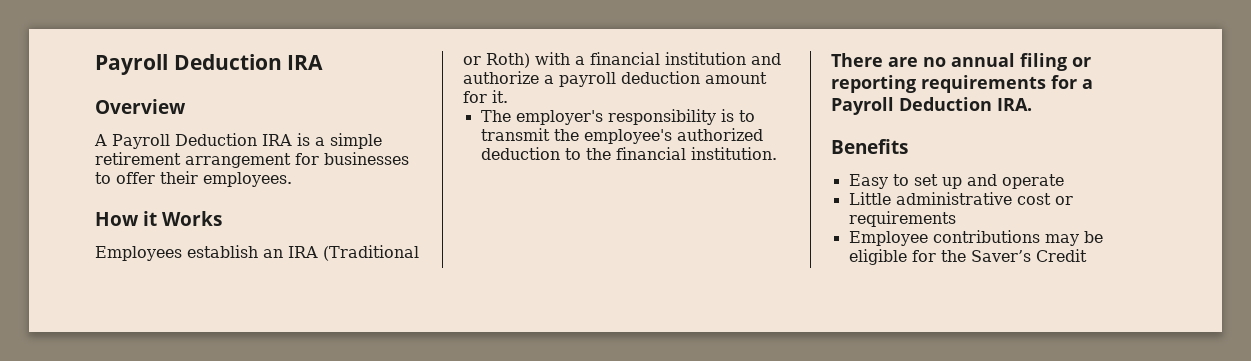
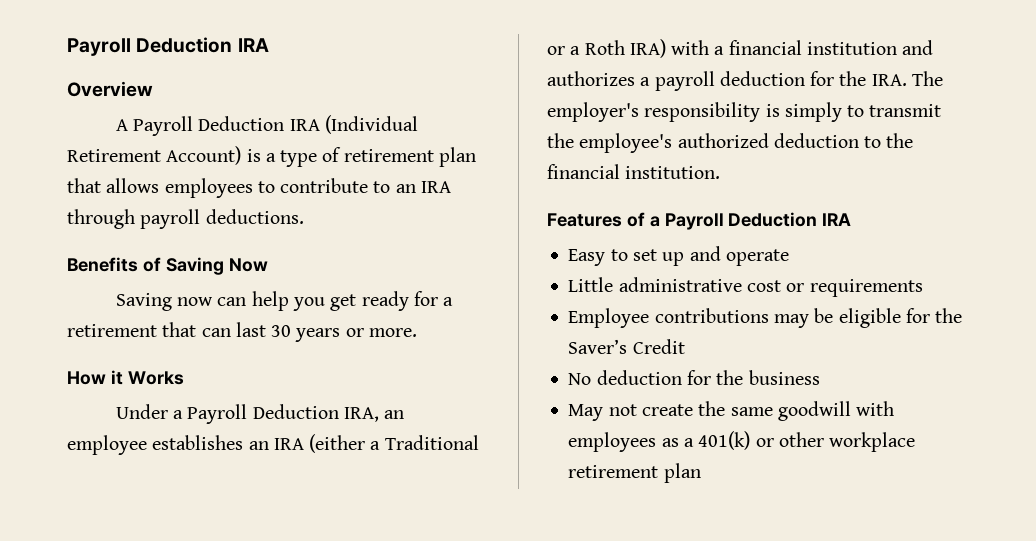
[297,133,382,149] [95,152,409,168] [95,171,292,187] [95,211,223,226] [95,245,419,261] [463,53,530,68] is a simple retirement arrangement for businesses to offer their employees. // How it Works // Employees establish an IRA (Traditional or Roth) -> [324,115,418,134] [67,146,476,167] [67,178,451,198] [67,209,304,229] [67,257,268,275] [115,291,454,311] [67,322,417,342] [67,370,184,385] [115,404,405,424] [67,434,479,455] [547,39,666,58] (Individual Retirement Account) is a type of retirement plan that allows employees to contribute to an IRA through payroll deductions. // Benefits of Saving Now // Saving now can help you get ready for a retirement that can last 30 years or more. // How it Works // Under a Payroll Deduction IRA, an employee establishes an IRA (either a Traditional or a Roth IRA)
[463,71,539,84] authorize -> [547,71,635,86] authorizes
[705,72,767,84] [463,90,508,103] amount for it. // -> [810,71,907,86] for the IRA.
(734, 115) none -> [784,102,842,122] simply
[831,53,1091,71] [831,75,1093,93] [831,97,1032,115] [831,139,908,154] There are no annual filing or reporting requirements for a Payroll Deduction IRA. // Benefits -> [547,212,852,230] Features of a Payroll Deduction IRA
(1087, 255) none -> [568,370,820,385] [568,401,895,421] [568,431,916,452] [568,463,701,483] // No deduction for the business // May not create the same goodwill with employees as a 401(k) or other workplace retirement plan

